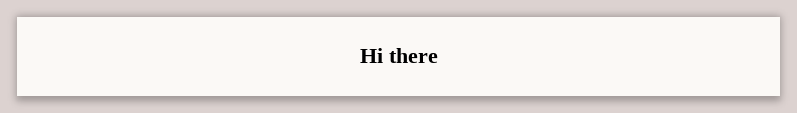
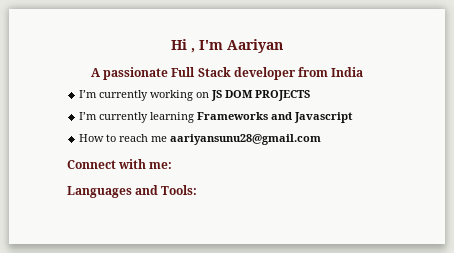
[388,48,438,63] there -> [191,39,283,53] [90,67,364,80] [79,90,311,101] [79,112,354,123] [79,134,322,145] [67,159,173,169] [67,185,198,198] , I'm Aariyan // A passionate Full Stack developer from India // I’m currently working on JS DOM PROJECTS // I’m currently learning Frameworks and Javascript // How to reach me aariyansunu28@gmail.com // Connect with me: // Languages and Tools:

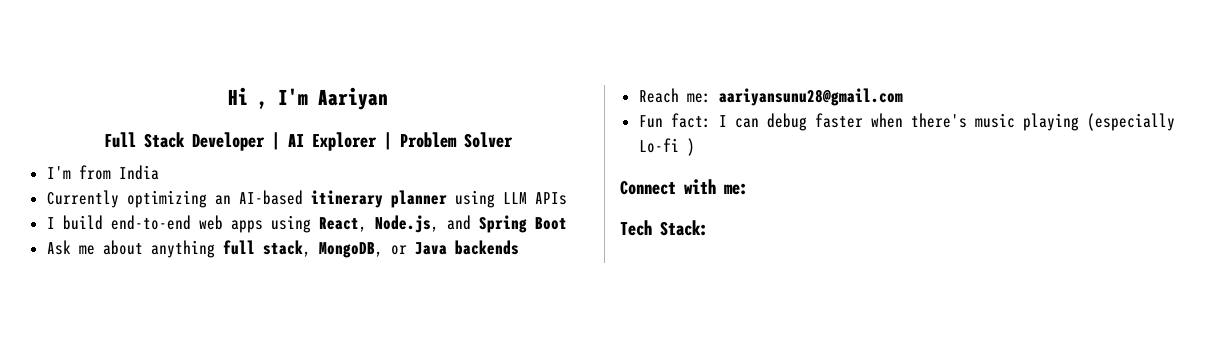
[90,67,364,80] [79,90,311,101] [79,112,354,123] [79,134,322,145] A passionate Full Stack developer from India // I’m currently working on JS DOM PROJECTS // I’m currently learning Frameworks and Javascript // How to reach me aariyansunu28@gmail.com -> [104,132,513,151] [46,165,159,180] [46,190,567,208] [46,215,567,233] [46,240,519,258] [638,88,903,106] [638,113,1175,131] [638,138,695,156] Full Stack Developer | AI Explorer | Problem Solver // I'm from India // Currently optimizing an AI-based itinerary planner using LLM APIs // I build end-to-end web apps using React, Node.js, and Spring Boot // Ask me about anything full stack, MongoDB, or Java backends // Reach me: aariyansunu28@gmail.com // Fun fact: I can debug faster when there's music playing (especially Lo-fi )
[67,185,198,198] Languages and Tools: -> [620,220,708,236] Tech Stack:

